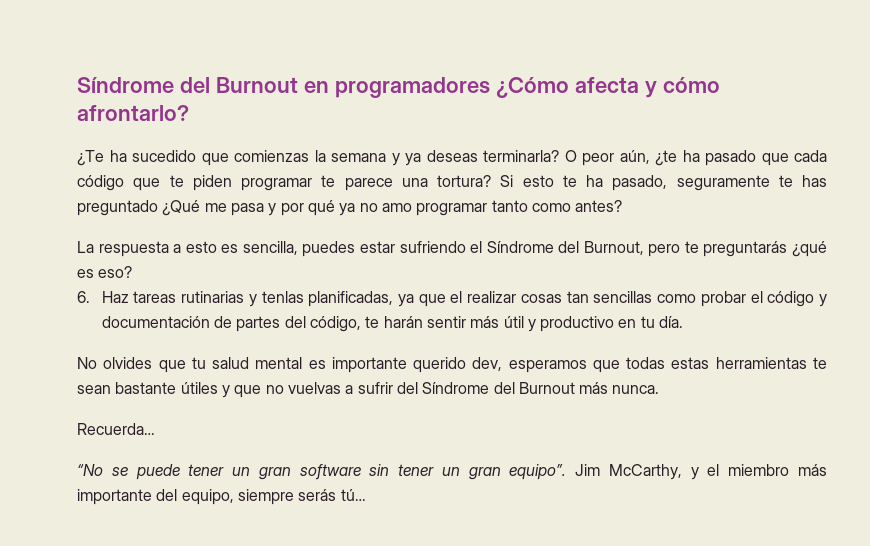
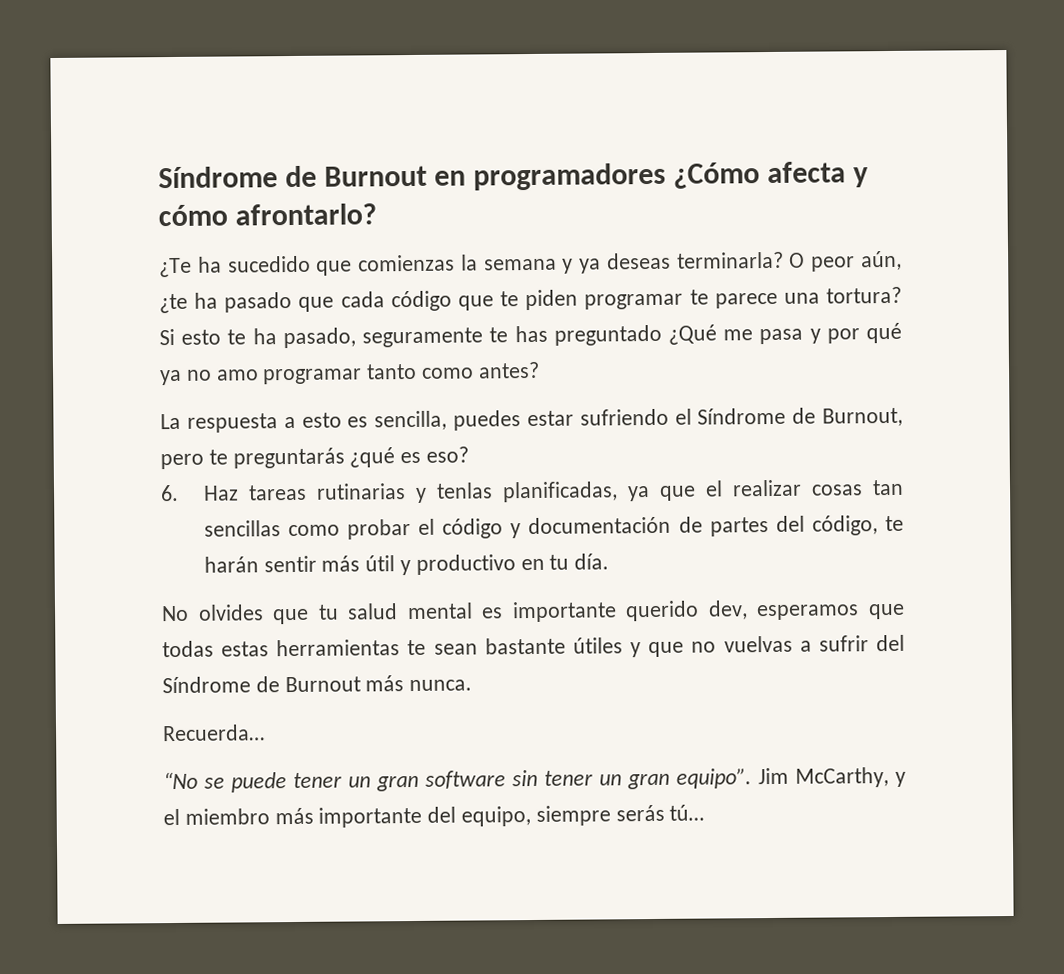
[77,77,210,93] Síndrome del -> [158,165,317,189] Síndrome de
[558,241,580,253] del -> [792,407,817,424] de
[493,382,515,394] del -> [255,676,280,693] de

